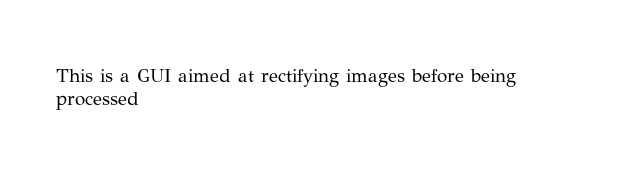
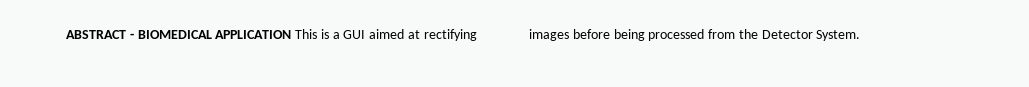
(56, 75) none -> [66,30,292,39] ABSTRACT - BIOMEDICAL APPLICATION
(139, 101) none -> [708,29,861,41] from the Detector System.

